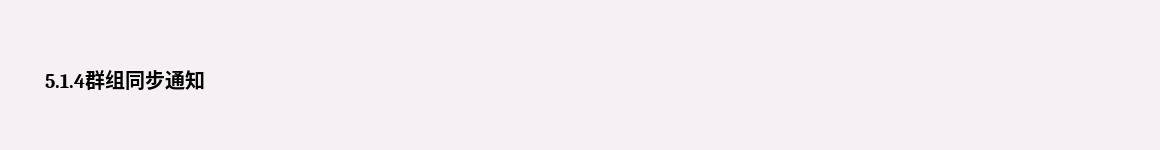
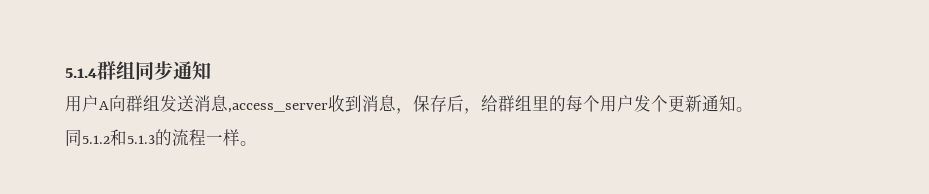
(205, 80) none -> [65,95,753,114] [65,129,257,146] // 用户A向群组发送消息,access_server收到消息，保存后，给群组里的每个用户发个更新通知。 // 同5.1.2和5.1.3的流程一样。

